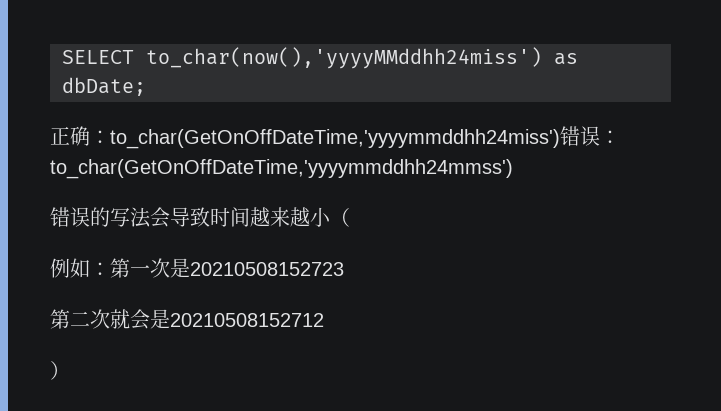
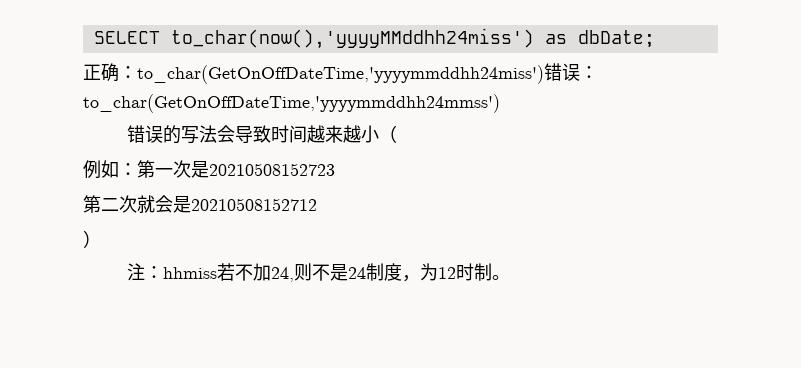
(70, 370) none -> [127,263,511,282] // 注：hhmiss若不加24,则不是24制度，为12时制。

